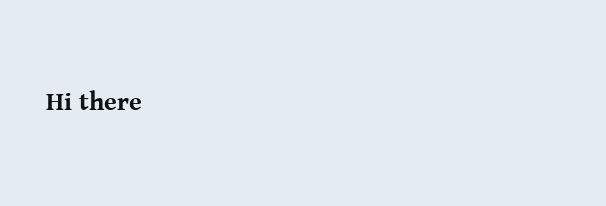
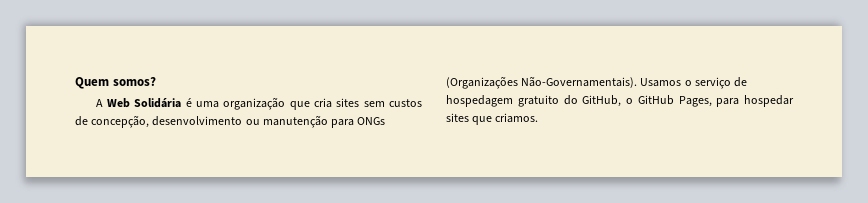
[46,90,143,110] Hi there -> [75,77,156,89] [95,97,422,110] [75,115,386,128] [446,76,748,89] [446,95,794,107] [446,113,539,125] Quem somos? // A Web Solidária é uma organização que cria sites sem custos de concepção, desenvolvimento ou manutenção para ONGs (Organizações Não-Governamentais). Usamos o serviço de hospedagem gratuito do GitHub, o GitHub Pages, para hospedar sites que criamos.

